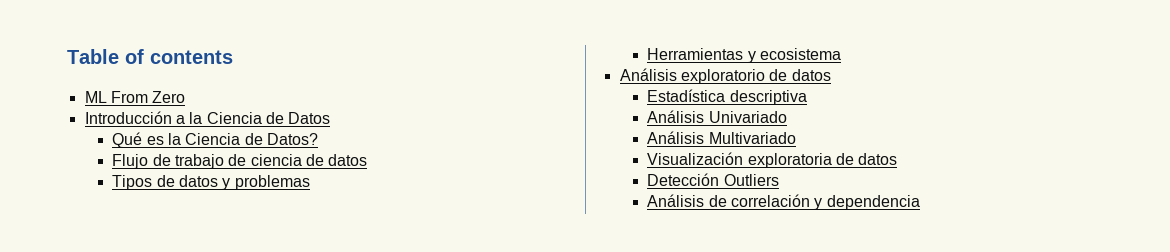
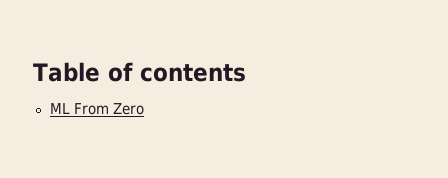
[84,111,331,124] [112,132,318,148] [112,154,368,169] [112,175,310,190] [647,48,842,63] [619,68,831,84] [647,89,807,105] [647,110,787,123] [647,131,796,144] [647,152,898,168] [647,173,779,186] [647,194,920,210] // Introducción a la Ciencia de Datos // Qué es la Ciencia de Datos? // Flujo de trabajo de ciencia de datos // Tipos de datos y problemas // Herramientas y ecosistema // Análisis exploratorio de datos // Estadística descriptiva // Análisis Univariado // Análisis Multivariado // Visualización exploratoria de datos // Detección Outliers // Análisis de correlación y dependencia -> (144, 109) none

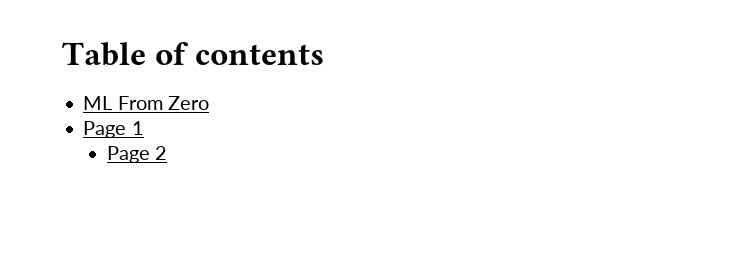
(144, 109) none -> [83,121,144,138] [106,146,168,163] // Page 1 // Page 2

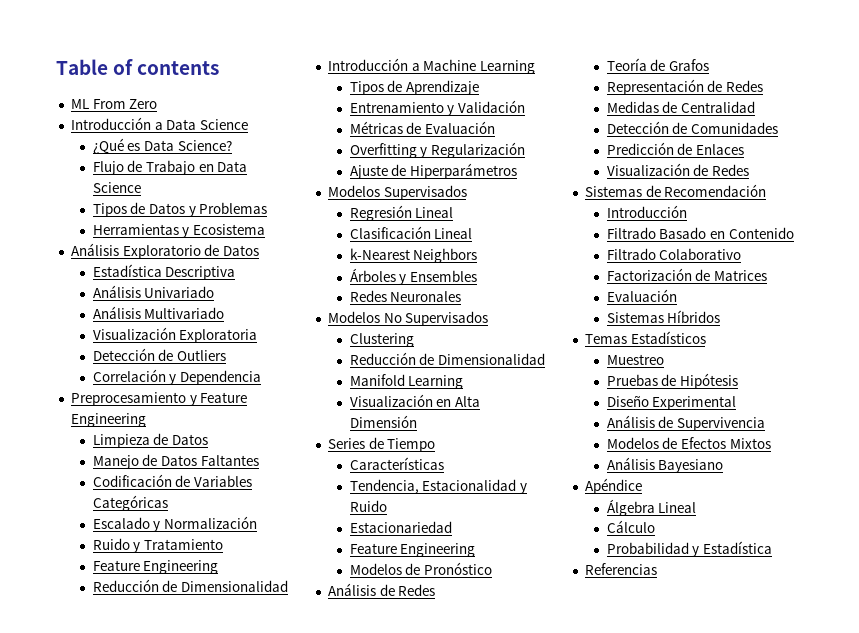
[83,121,144,138] [106,146,168,163] Page 1 // Page 2 -> [70,117,248,130] [92,138,232,154] [92,160,248,175] [92,182,141,193] [92,202,268,217] [92,224,265,238] [70,243,259,259] [92,264,236,280] [92,285,215,298] [92,306,225,319] [92,327,258,343] [92,348,226,361] [92,369,261,385] [70,392,248,406] [70,413,146,427] [92,433,208,448] [92,454,259,469] [92,474,252,487] [92,495,168,511] [92,516,257,532] [92,538,223,553] [92,560,219,574] [92,579,288,592] [327,58,535,74] [349,80,479,95] [349,100,525,116] [349,121,495,134] [349,142,525,158] [349,163,517,179] [327,185,467,200] [349,205,454,221] [349,226,473,239] [349,248,478,263] [349,268,477,285] [349,290,462,302] [327,311,489,326] [349,333,414,347] [349,352,545,365] [349,374,464,389] [349,394,480,407] [349,415,417,428] [327,437,436,452] [349,457,444,470] [349,479,527,494] [349,500,387,512] [349,521,452,533] [349,543,476,557] [349,562,492,575] [327,583,436,596] [606,58,709,71] [606,79,763,95] [606,101,755,113] [606,121,778,134] [606,142,744,155] [606,163,749,176] [584,184,767,197] [606,205,687,218] [606,227,794,239] [606,248,742,260] [606,268,767,281] [606,289,677,302] [606,310,721,323] [584,331,706,344] [606,354,664,365] [606,373,738,389] [606,396,737,410] [606,415,765,431] [606,437,771,449] [606,457,724,473] [584,478,642,494] [606,499,697,516] [606,520,655,533] [606,541,772,557] [584,563,657,575] Introducción a Data Science // ¿Qué es Data Science? // Flujo de Trabajo en Data Science // Tipos de Datos y Problemas // Herramientas y Ecosistema // Análisis Exploratorio de Datos // Estadística Descriptiva // Análisis Univariado // Análisis Multivariado // Visualización Exploratoria // Detección de Outliers // Correlación y Dependencia // Preprocesamiento y Feature Engineering // Limpieza de Datos // Manejo de Datos Faltantes // Codificación de Variables Categóricas // Escalado y Normalización // Ruido y Tratamiento // Feature Engineering // Reducción de Dimensionalidad // Introducción a Machine Learning // Tipos de Aprendizaje // Entrenamiento y Validación // Métricas de Evaluación // Overfitting y Regularización // Ajuste de Hiperparámetros // Modelos Supervisados // Regresión Lineal // Clasificación Lineal // k-Nearest Neighbors // Árboles y Ensembles // Redes Neuronales // Modelos No Supervisados // Clustering // Reducción de Dimensionalidad // Manifold Learning // Visualización en Alta Dimensión // Series de Tiempo // Características // Tendencia, Estacionalidad y Ruido // Estacionariedad // Feature Engineering // Modelos de Pronóstico // Análisis de Redes // Teoría de Grafos // Representación de Redes // Medidas de Centralidad // Detección de Comunidades // Predicción de Enlaces // Visualización de Redes // Sistemas de Recomendación // Introducción // Filtrado Basado en Contenido // Filtrado Colaborativo // Factorización de Matrices // Evaluación // Sistemas Híbridos // Temas Estadísticos // Muestreo // Pruebas de Hipótesis // Diseño Experimental // Análisis de Supervivencia // Modelos de Efectos Mixtos // Análisis Bayesiano // Apéndice // Álgebra Lineal // Cálculo // Probabilidad y Estadística // Referencias

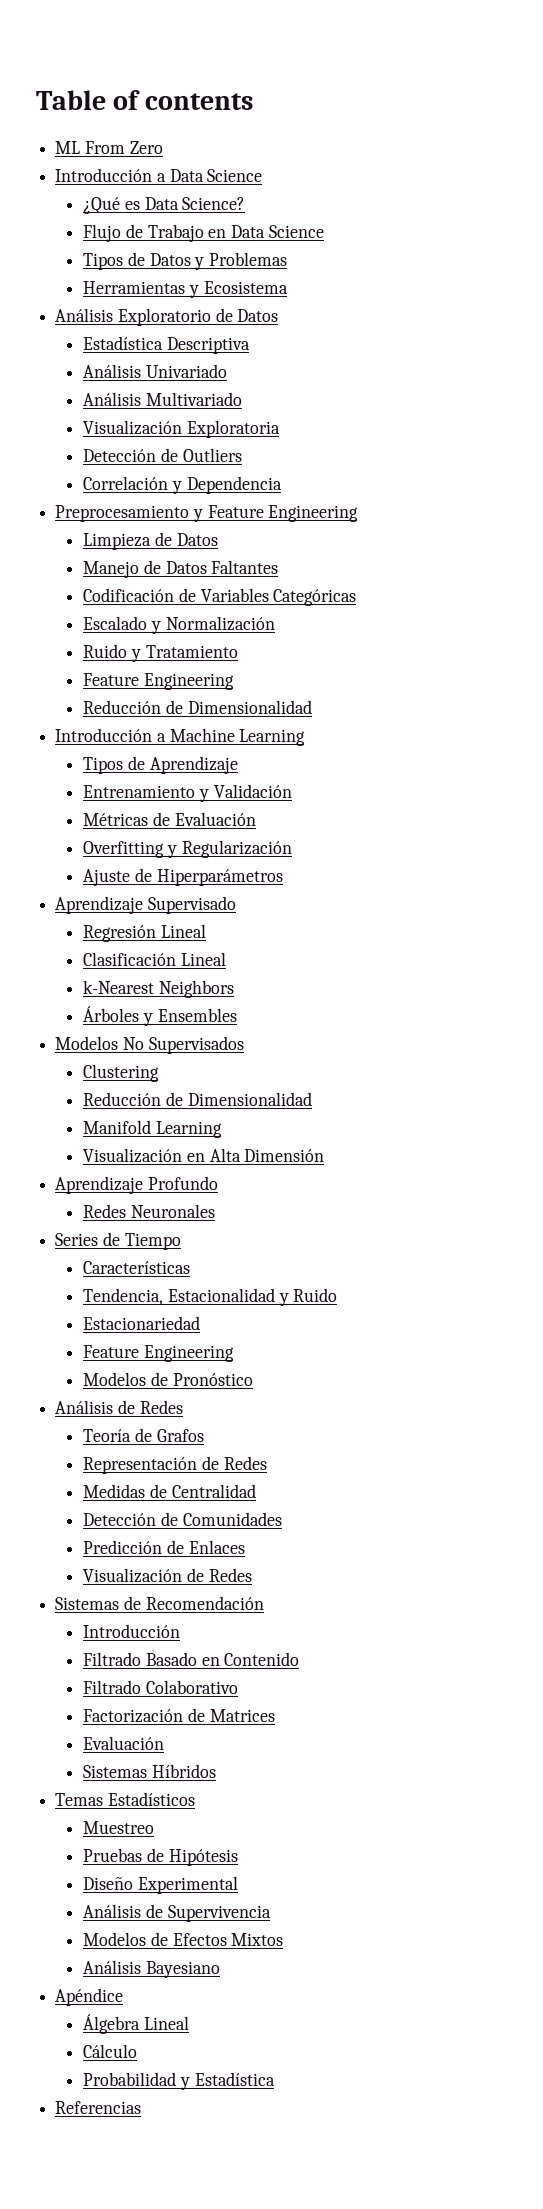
[327,185,467,200] Modelos Supervisados -> [55,896,236,914] Aprendizaje Supervisado
[349,290,462,302] // Redes Neuronales -> (237, 1015) none
(417, 421) none -> [55,1176,218,1194] [83,1204,215,1218] // Aprendizaje Profundo // Redes Neuronales

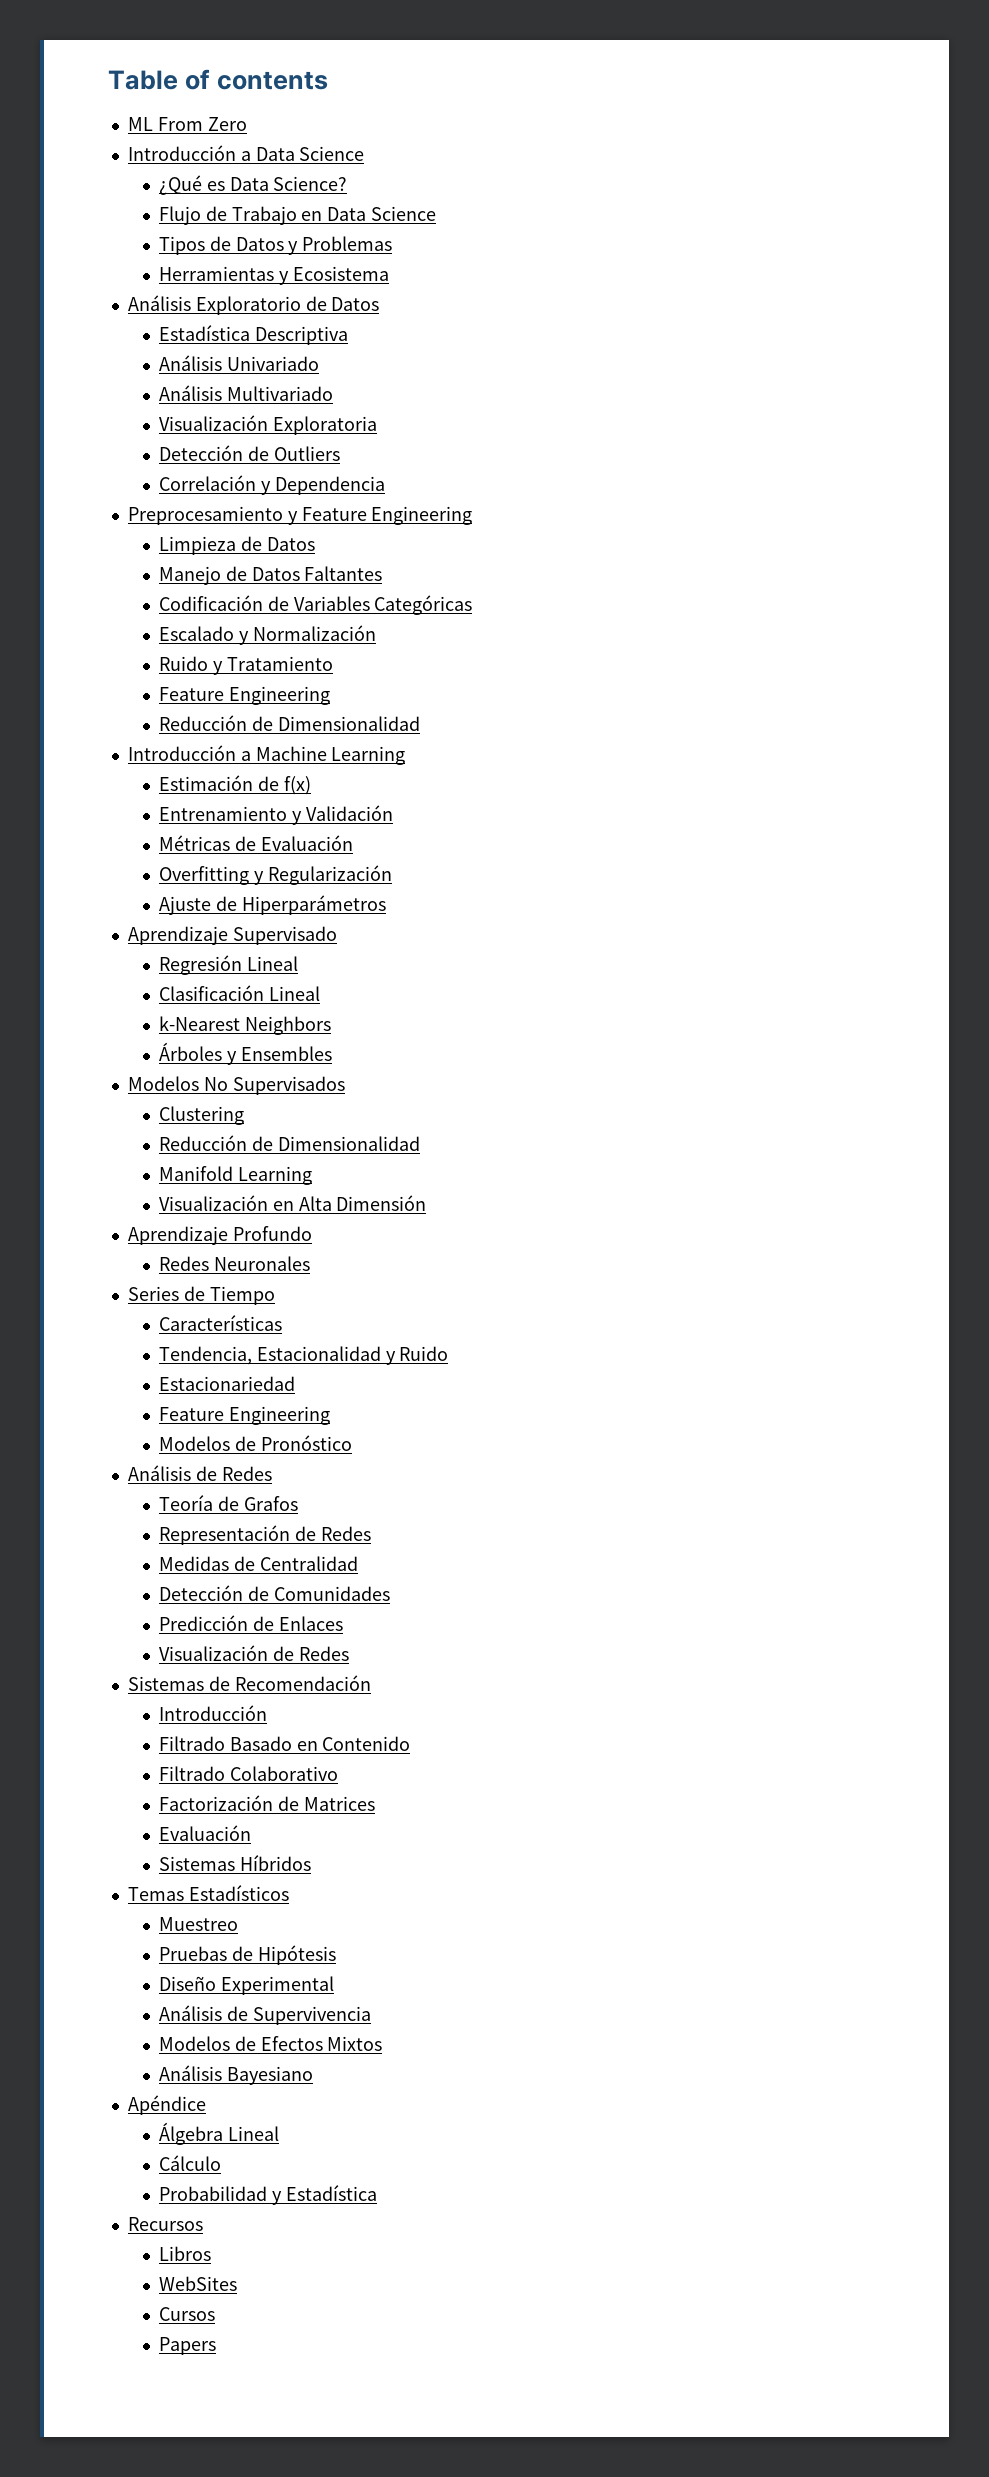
[83,756,238,774] Tipos de Aprendizaje -> [158,775,311,795] Estimación de f(x)
[55,2101,142,2114] Referencias -> [127,2217,203,2231] [158,2246,211,2261] [158,2276,237,2291] [158,2307,215,2321] [158,2337,216,2355] Recursos // Libros // WebSites // Cursos // Papers

